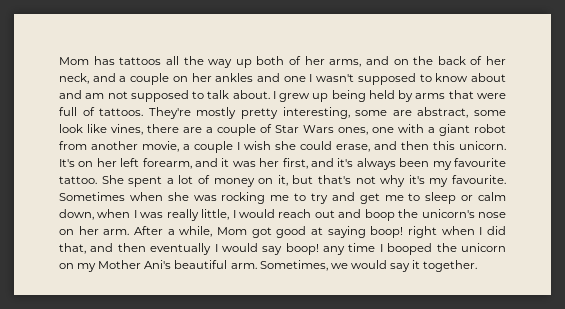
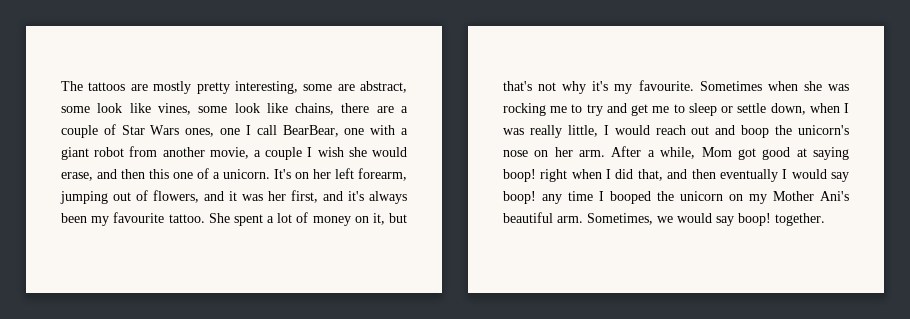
[59,56,506,68] [59,73,507,85] [59,90,506,102] [59,107,191,119] Mom has tattoos all the way up both of her arms, and on the back of her neck, and a couple on her ankles and one I wasn't supposed to know about and am not supposed to talk about. I grew up being held by arms that were full of tattoos. They're -> [61,81,148,91] The tattoos are
(143, 129) none -> [198,103,335,115] some look like chains,
(394, 130) none -> [245,125,365,137] I call BearBear, one
[300,141,332,150] could -> [371,147,407,157] would
(455, 145) none -> [173,168,220,179] one of a
(192, 163) none -> [60,190,199,204] jumping out of flowers,
[477,192,506,201] calm -> [737,103,767,113] settle
[412,260,421,269] it -> [738,213,771,226] boop!

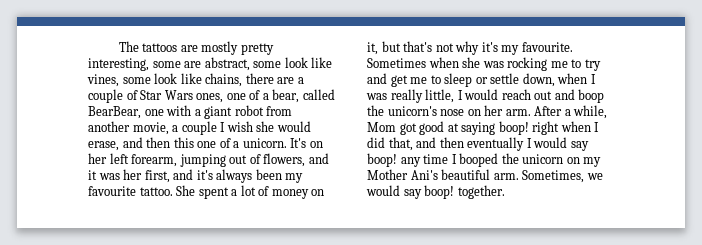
[245,125,277,135] I call -> [249,89,335,103] of a bear, called

